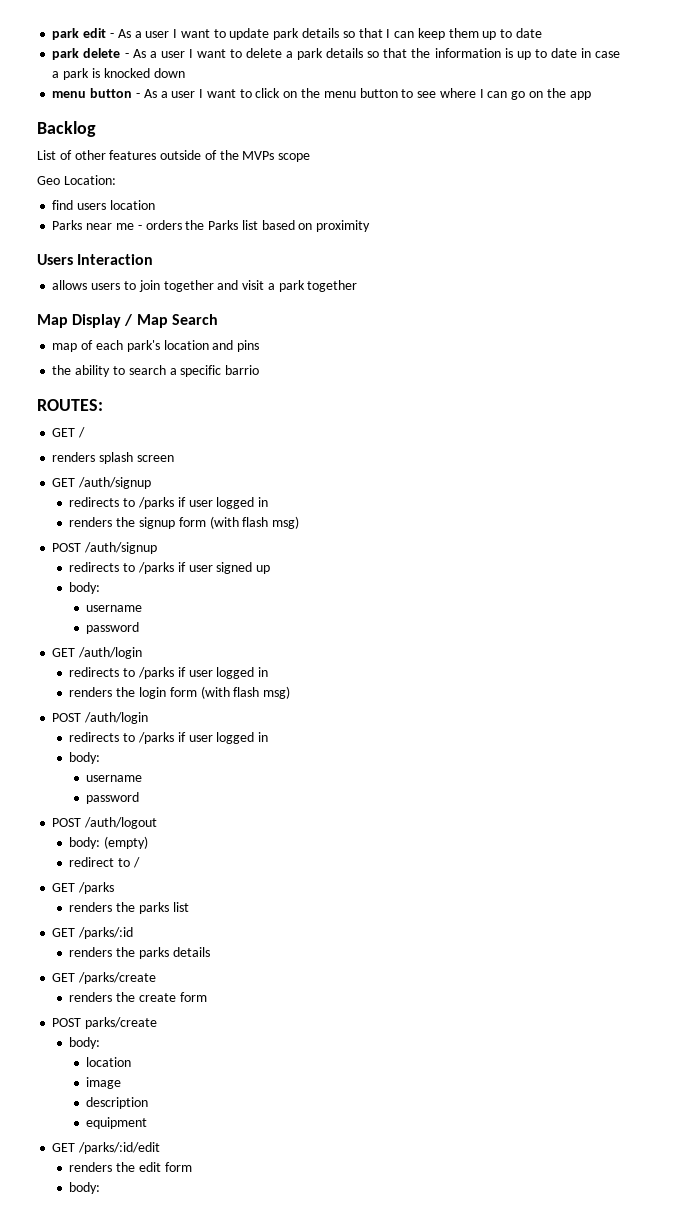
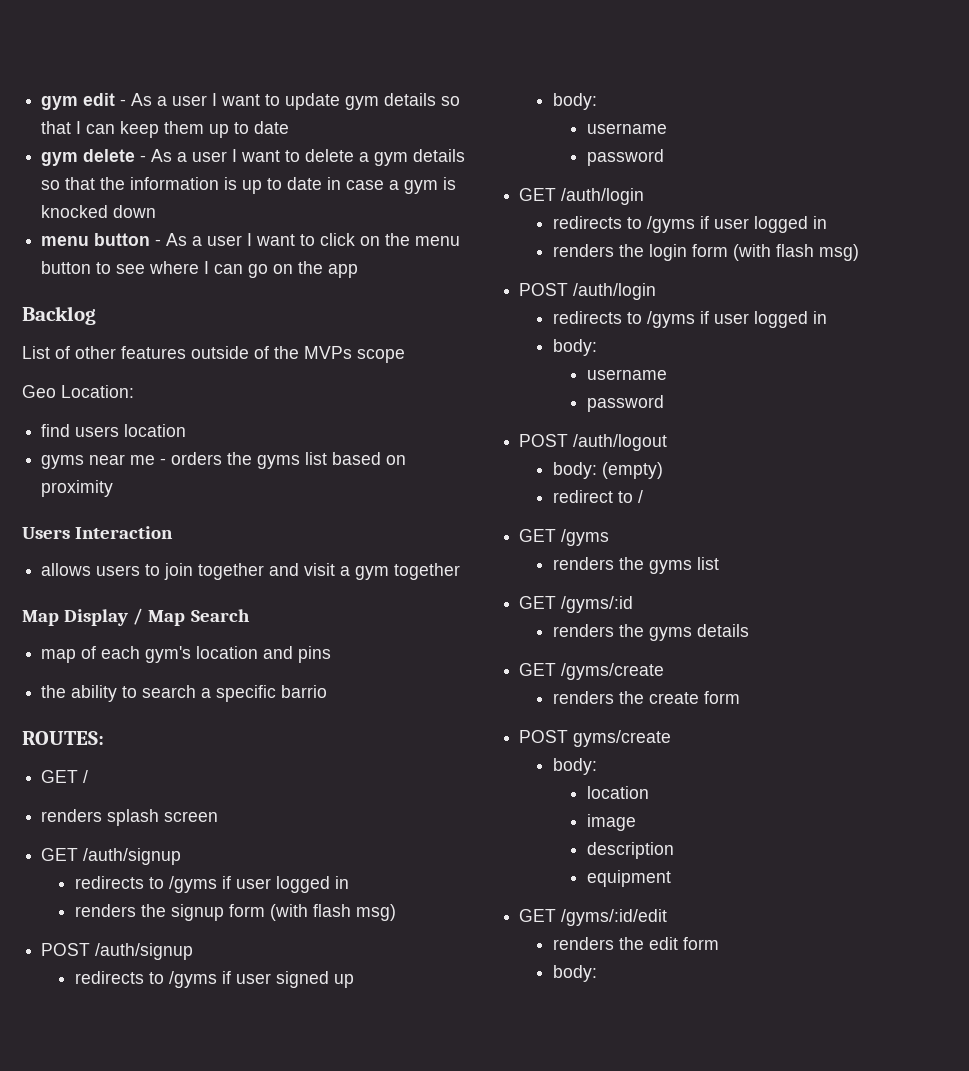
[52,28,80,40] park -> [41,96,79,110] gym
[273,28,300,40] park -> [345,96,380,110] gym
[52,48,80,60] park -> [41,152,79,166] gym
[297,48,324,60] park -> [374,152,409,166] gym
[63,68,90,80] park -> [404,180,439,194] gym
[52,220,83,230] Parks -> [41,455,85,469] gyms
[208,220,239,230] Parks -> [257,455,301,469] gyms
[278,280,305,292] park -> [355,566,390,580] gym
[126,340,160,352] park's -> [145,646,192,663] gym's
[137,497,174,509] /parks -> [168,876,217,893] /gyms
[137,562,174,574] /parks -> [168,971,217,988] /gyms
[137,667,174,679] /parks -> [646,216,695,233] /gyms
[137,732,174,744] /parks -> [646,311,695,328] /gyms
[78,882,115,894] [69,902,169,914] /parks // renders the parks -> [561,529,610,546] [552,557,692,574] /gyms // renders the gyms
[78,927,134,939] [69,947,169,959] /parks/:id // renders the parks -> [561,596,634,613] [552,624,692,641] /gyms/:id // renders the gyms
[78,972,157,984] /parks/create -> [561,663,665,680] /gyms/create
[85,1017,158,1029] parks/create -> [573,730,672,747] gyms/create
[78,1142,161,1154] /parks/:id/edit -> [561,909,668,926] /gyms/:id/edit

